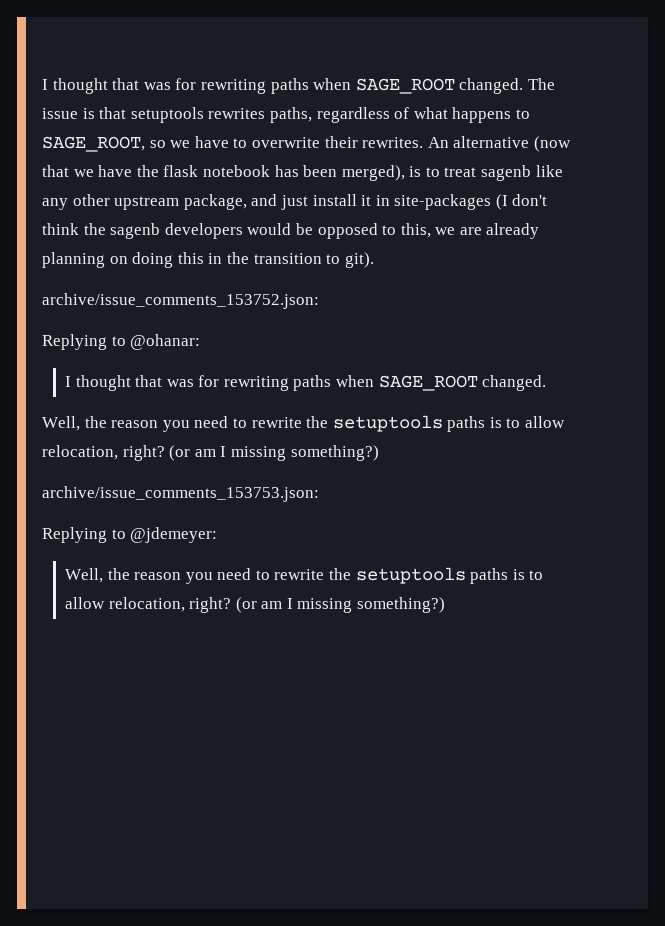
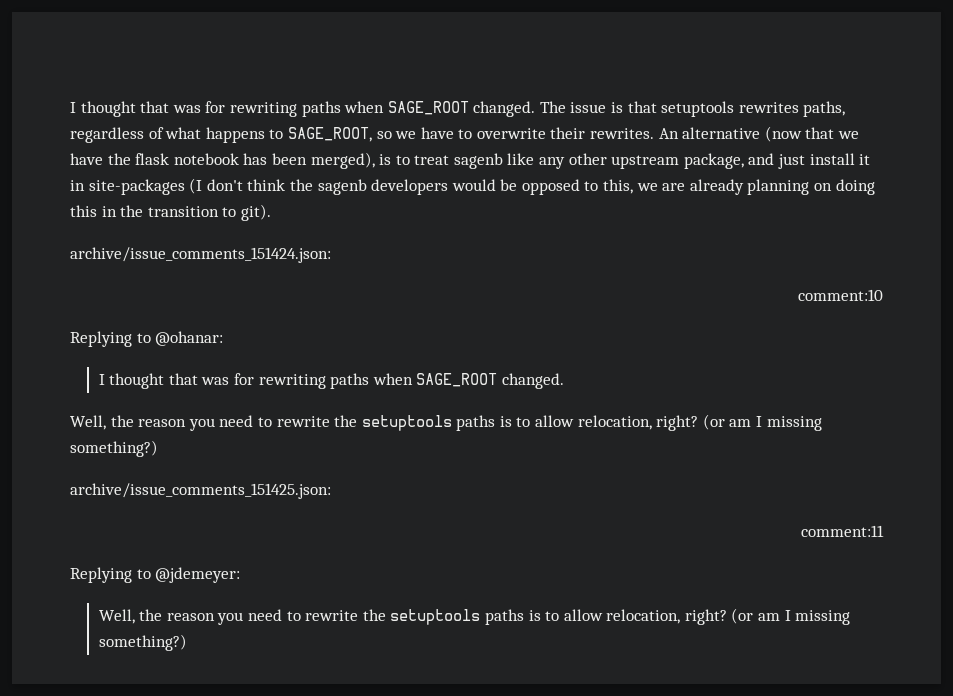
[42,293,319,309] archive/issue_comments_153752.json: -> [70,247,331,263] [798,289,883,301] archive/issue_comments_151424.json: // comment:10
[42,486,319,502] archive/issue_comments_153753.json: -> [70,483,331,499] [801,525,884,537] archive/issue_comments_151425.json: // comment:11

